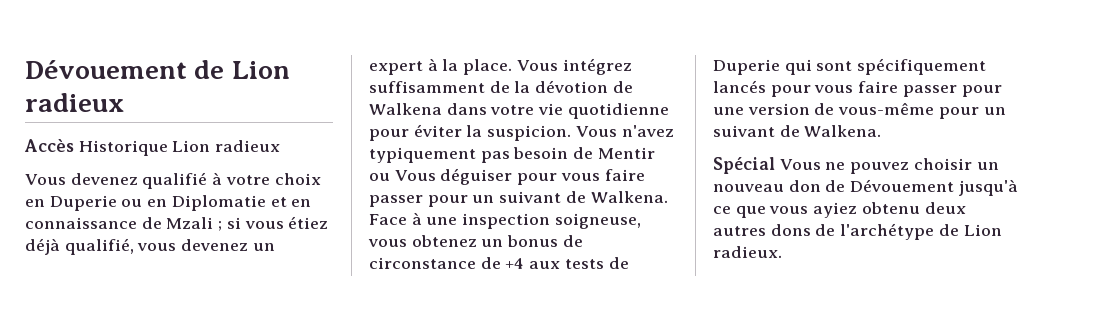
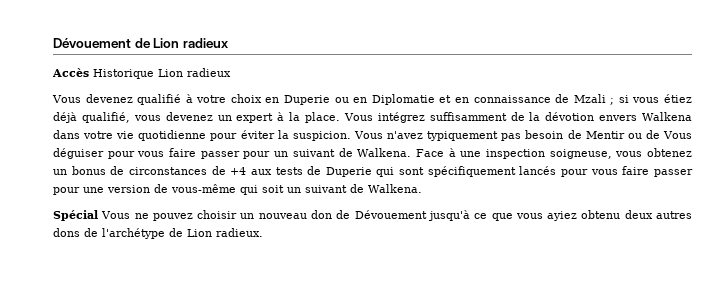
[612,81,633,93] de -> [599,115,638,121] envers
(390, 177) none -> [645,130,660,139] de
[369,257,476,269] circonstance -> [128,167,207,175] circonstances
[938,107,979,119] pour -> [240,185,284,195] qui soit

